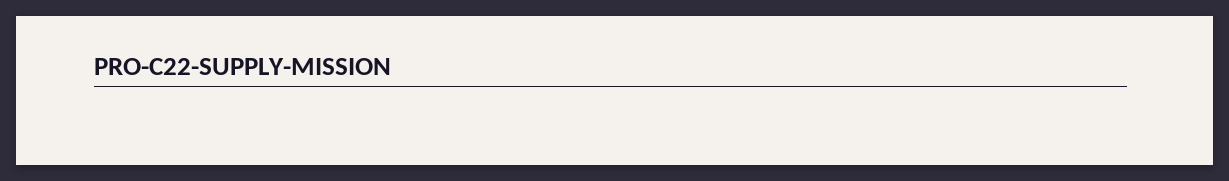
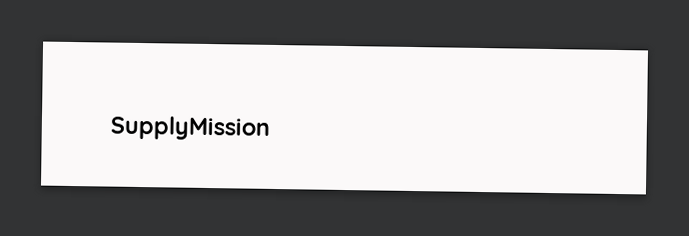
[94,58,391,75] PRO-C22-SUPPLY-MISSION -> [110,115,270,141] SupplyMission

